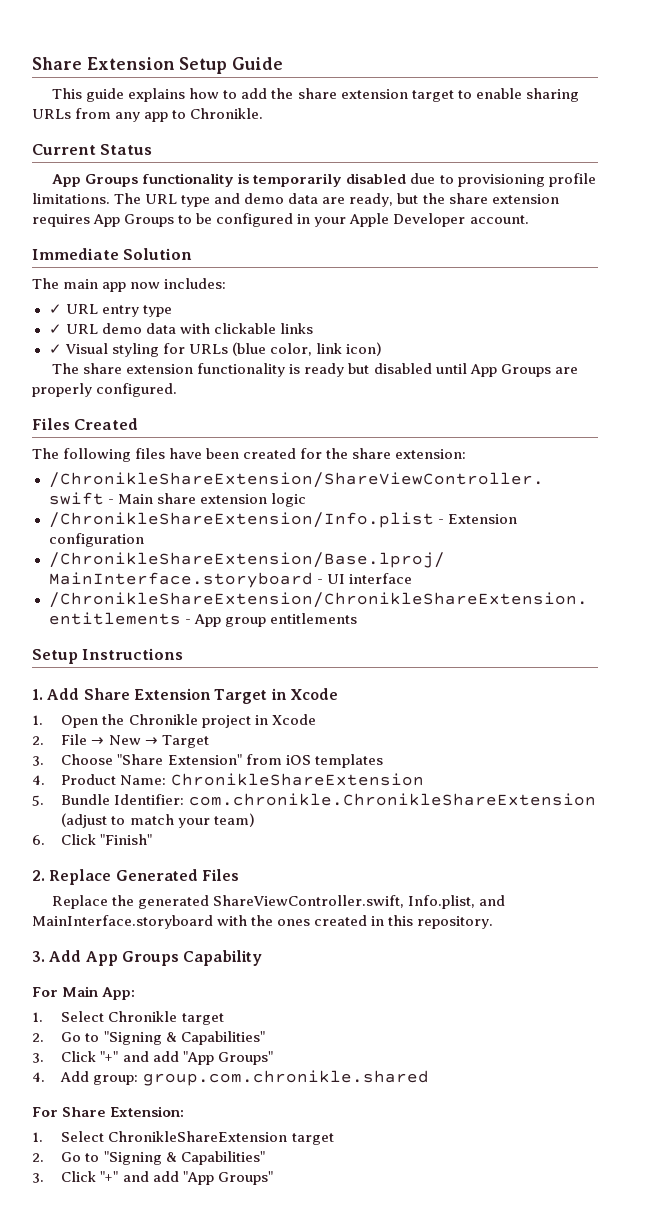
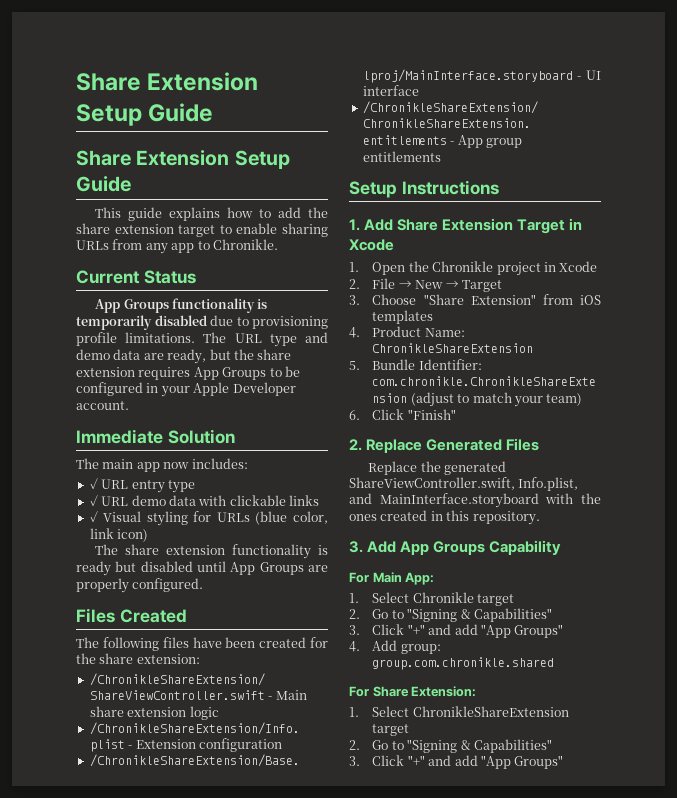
[32,57,284,74] Share Extension Setup Guide -> [76,72,259,91] [76,103,214,126] [76,150,290,169] [76,176,131,192] Share Extension Setup Guide // Share Extension Setup Guide

